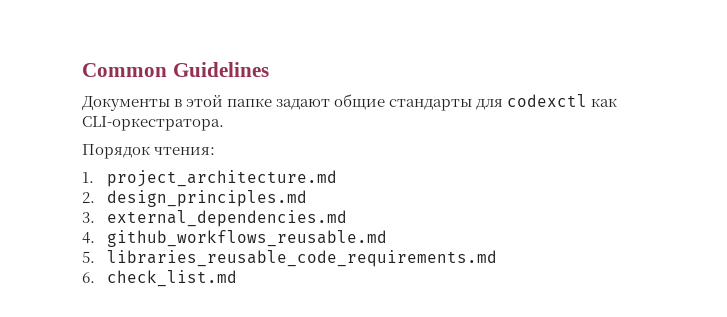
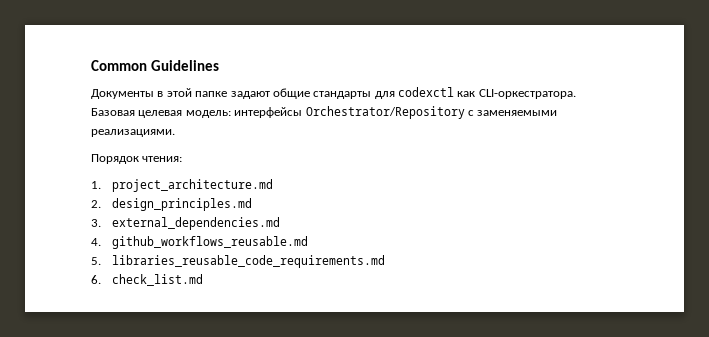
(224, 123) none -> [91,106,558,119] [91,129,175,137] Базовая целевая модель: интерфейсы Orchestrator/Repository с заменяемыми реализациями.

